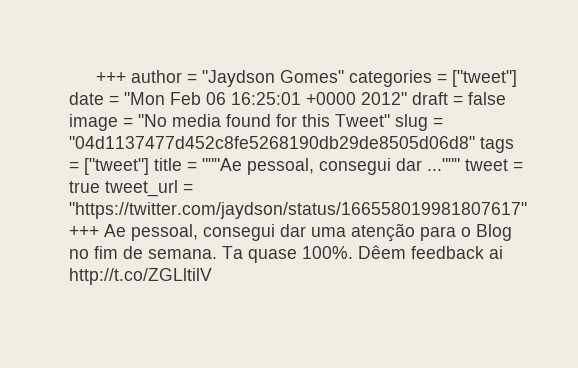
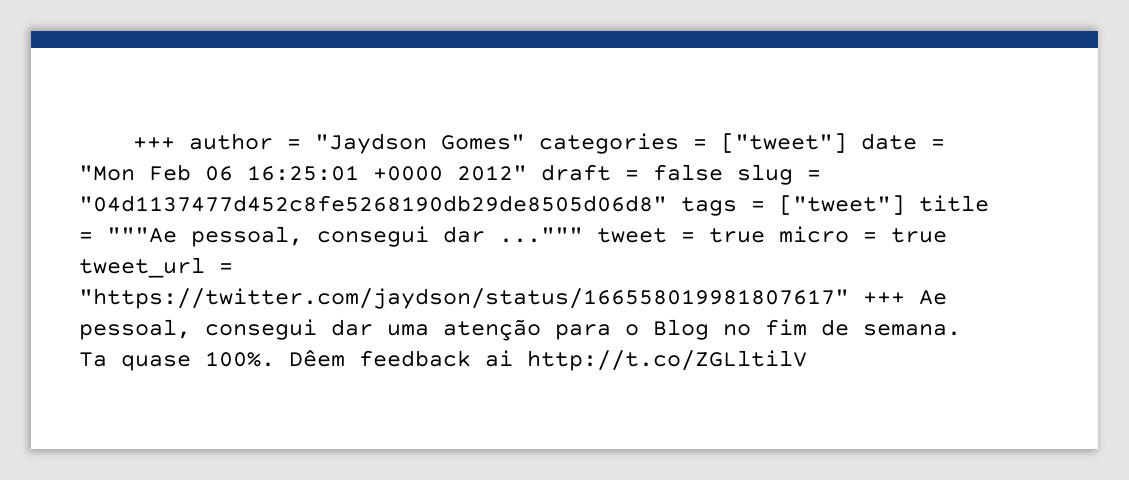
[69,114,390,131] image = "No media found for this Tweet" -> (723, 172) none
(100, 187) none -> [779,226,947,243] micro = true

